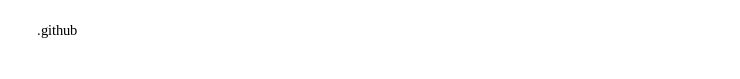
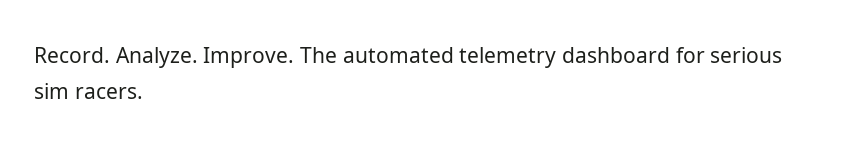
[37,25,77,38] .github -> [34,47,783,68] [34,83,143,99] Record. Analyze. Improve. The automated telemetry dashboard for serious sim racers.

